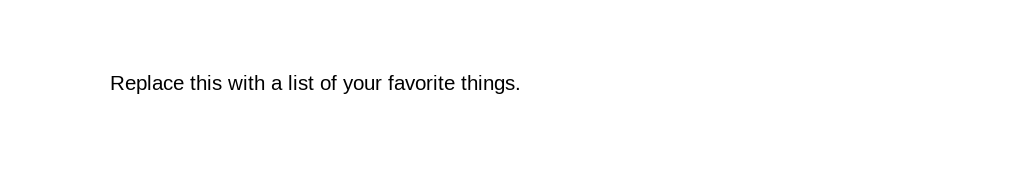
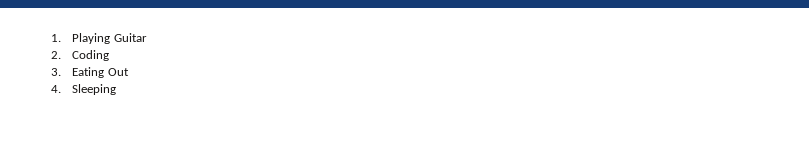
[110,75,521,94] Replace this with a list of your favorite things. -> [51,33,147,44] [51,50,110,61] [51,67,129,78] [51,84,117,95] 1. Playing Guitar // 2. Coding // 3. Eating Out // 4. Sleeping

